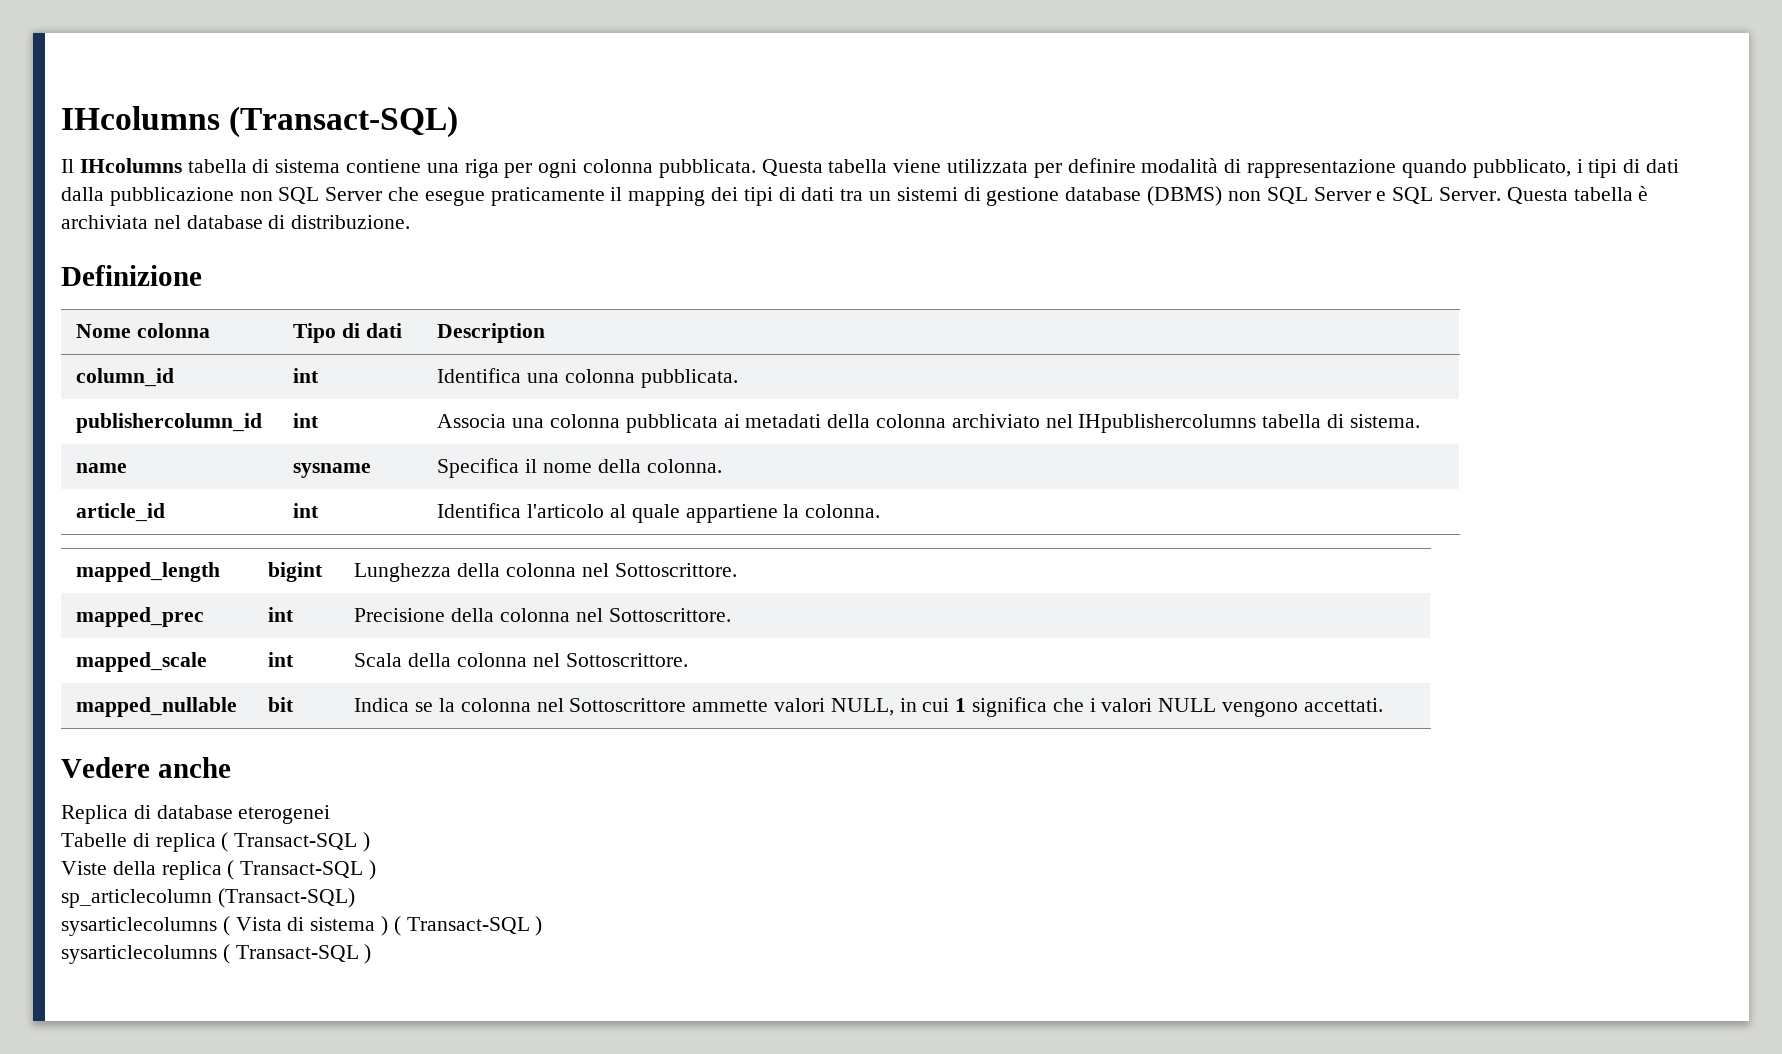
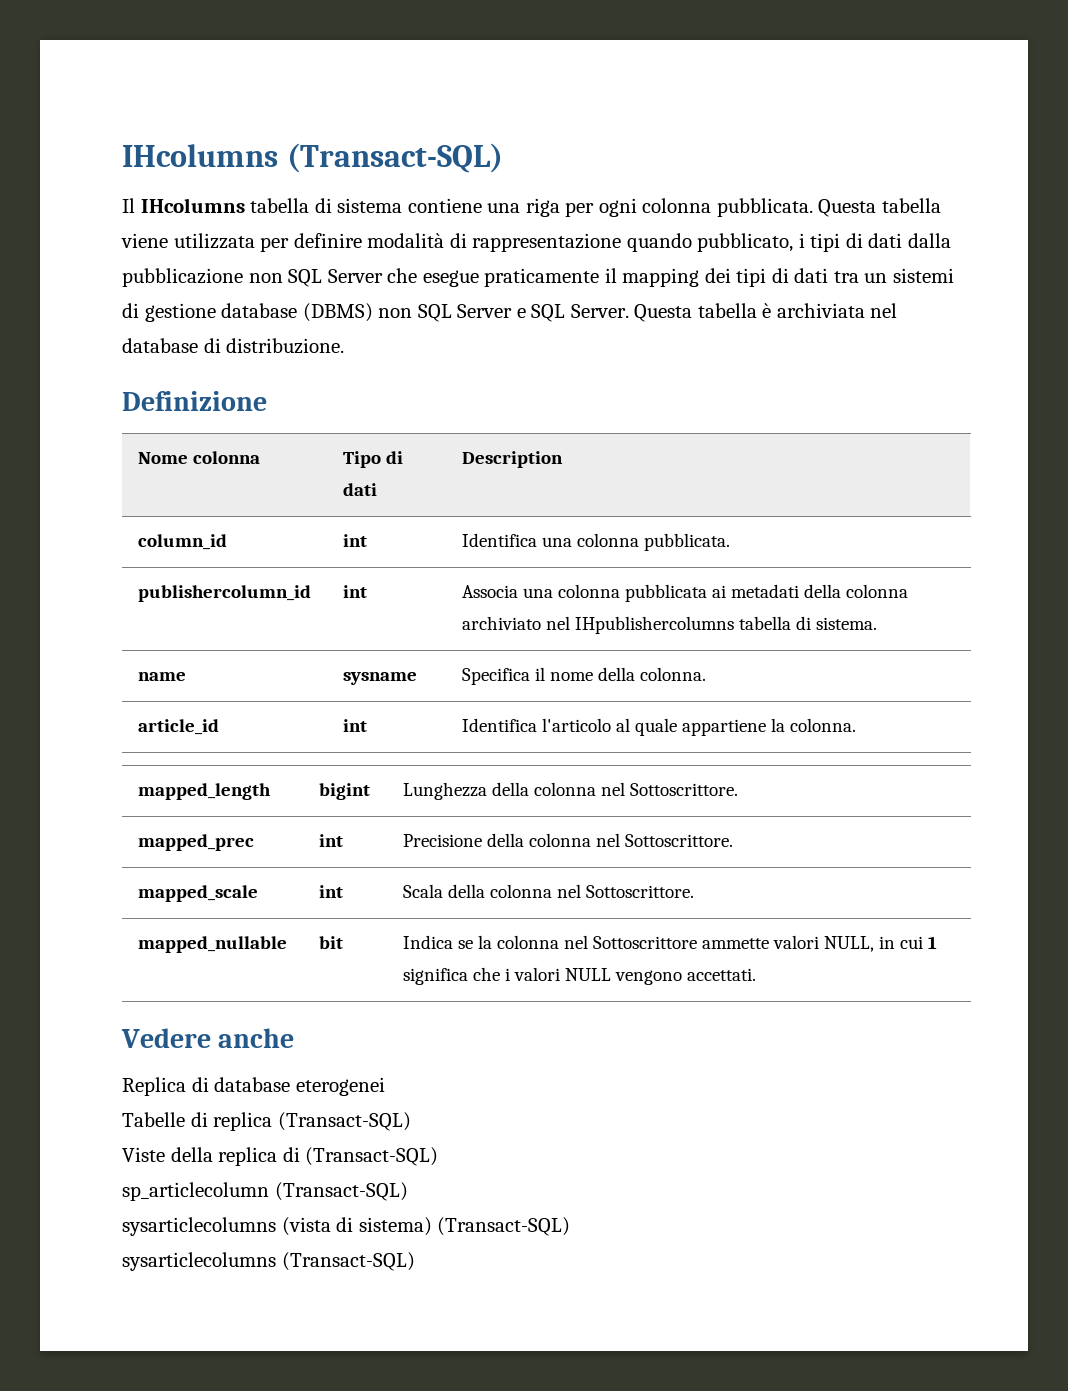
[221,832,371,852] ( Transact-SQL ) -> [277,1112,411,1131] (Transact-SQL)
[227,860,377,880] ( Transact-SQL ) -> [282,1147,439,1166] di (Transact-SQL)
[222,916,543,936] [61,944,372,964] ( Vista di sistema ) ( Transact-SQL ) // sysarticlecolumns ( Transact-SQL ) -> [281,1217,571,1236] [122,1252,415,1271] (vista di sistema) (Transact-SQL) // sysarticlecolumns (Transact-SQL)

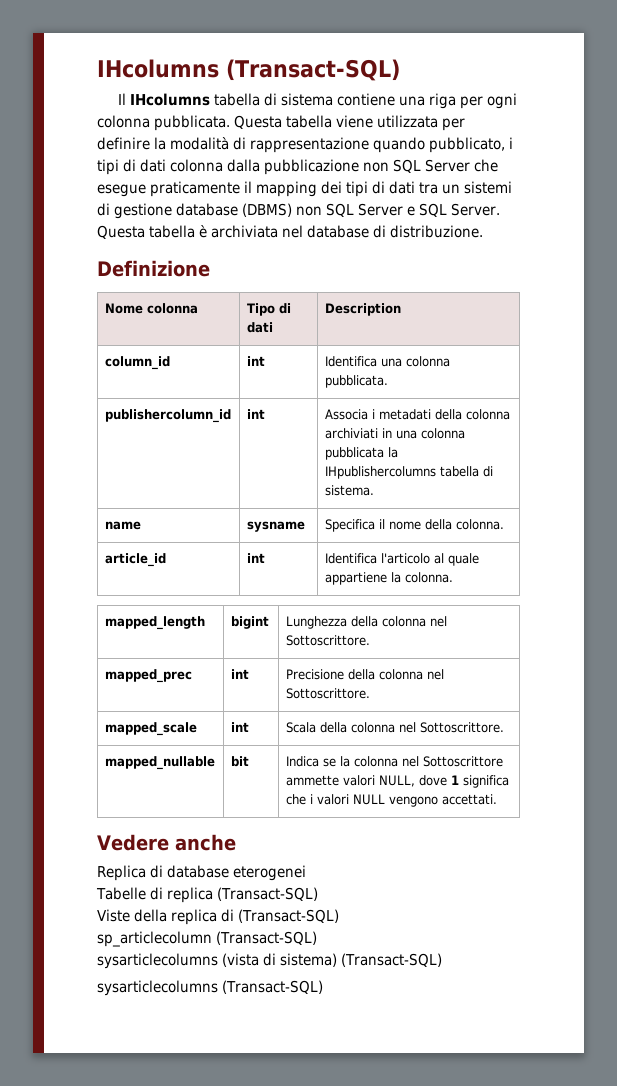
(362, 240) none -> [154,137,166,150] la
(903, 240) none -> [170,159,223,172] colonna
[522,584,908,602] [461,616,570,630] una colonna pubblicata ai metadati della colonna archiviato nel -> [371,409,510,420] [324,428,465,439] [324,447,398,460] i metadati della colonna archiviati in una colonna pubblicata la
[878,936,923,949] in cui -> [418,775,447,786] dove

